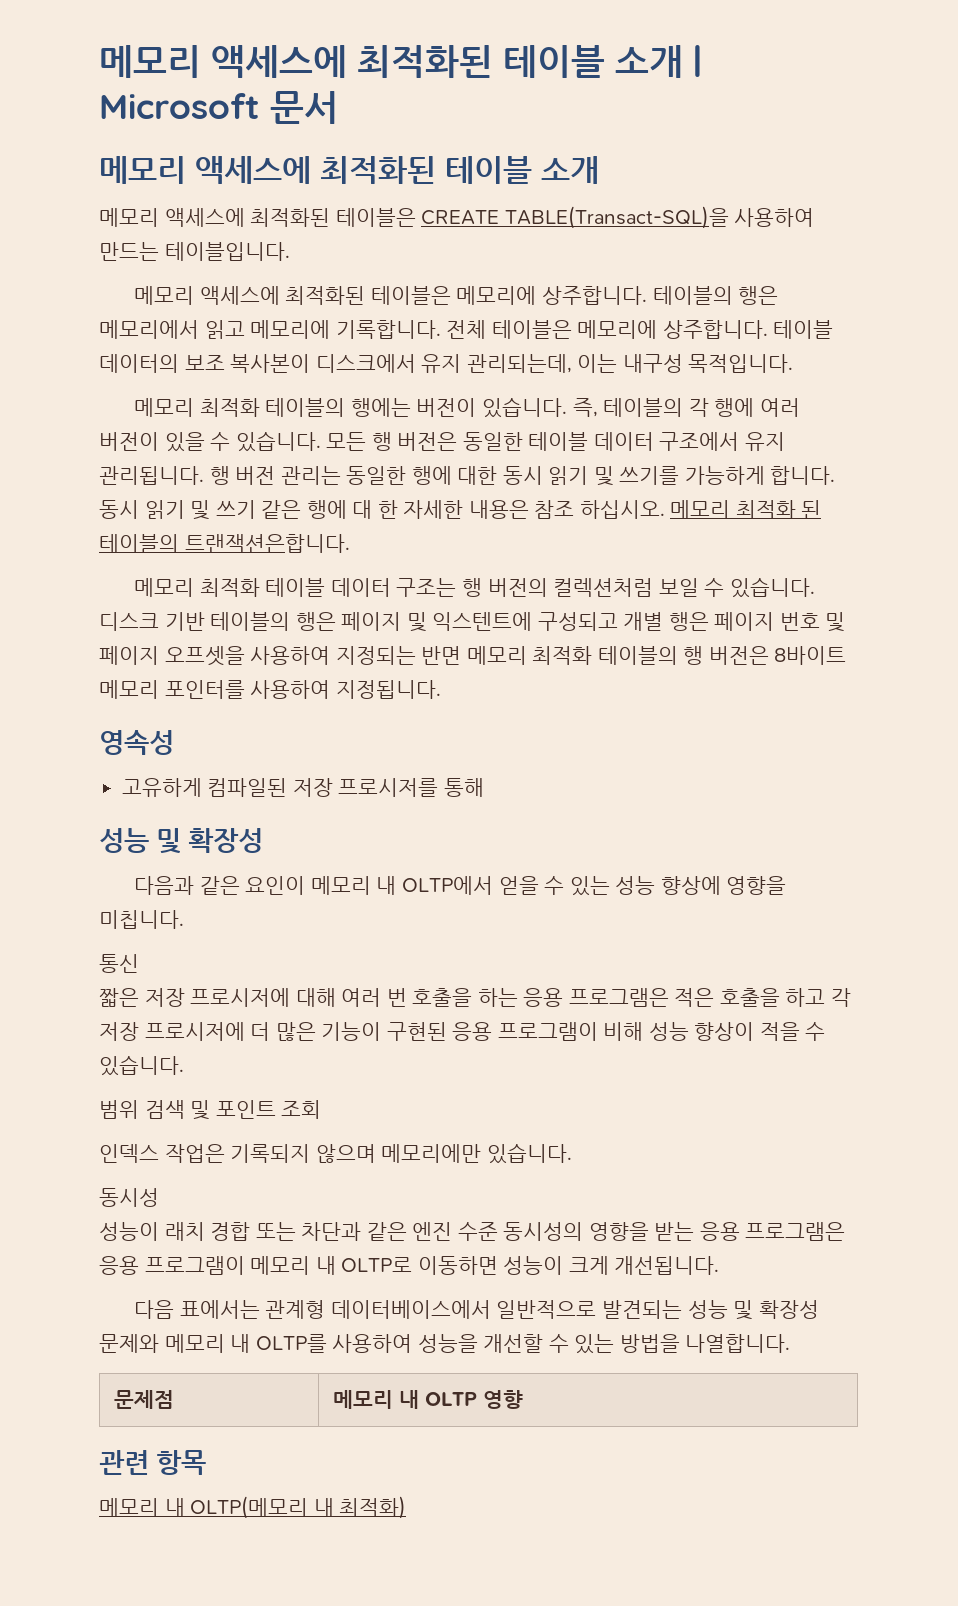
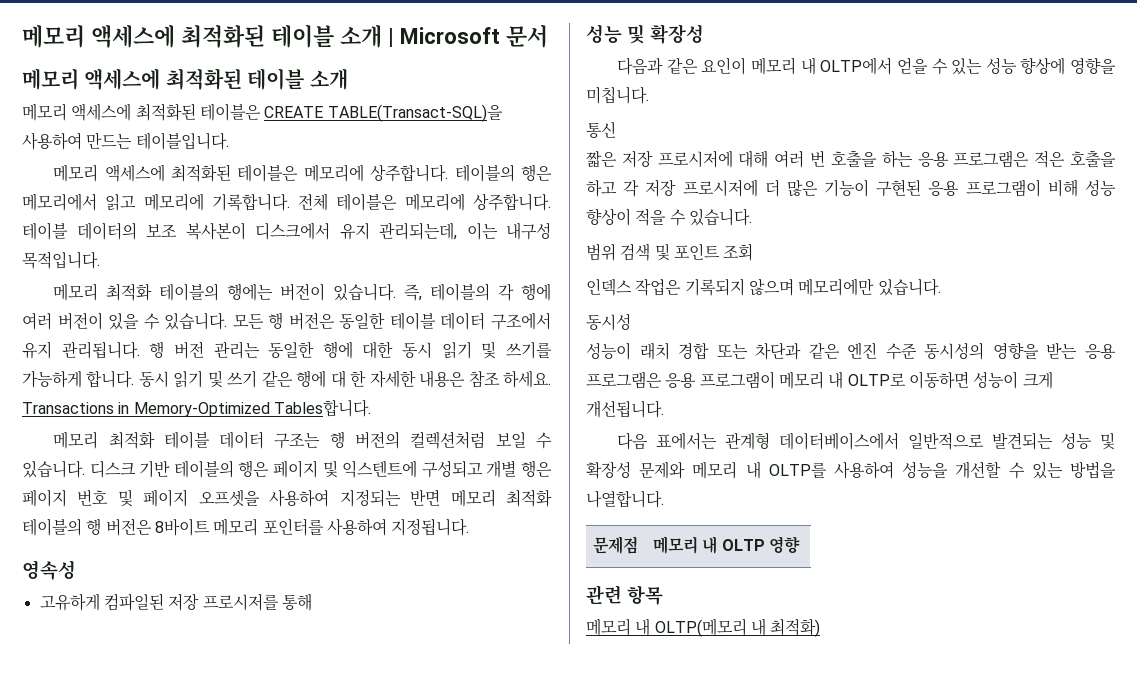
[579,500,822,519] [99,534,350,553] 하십시오. 메모리 최적화 된 테이블의 트랜잭션은합니다. -> [502,370,551,388] [22,399,371,417] 하세요. Transactions in Memory-Optimized Tables합니다.

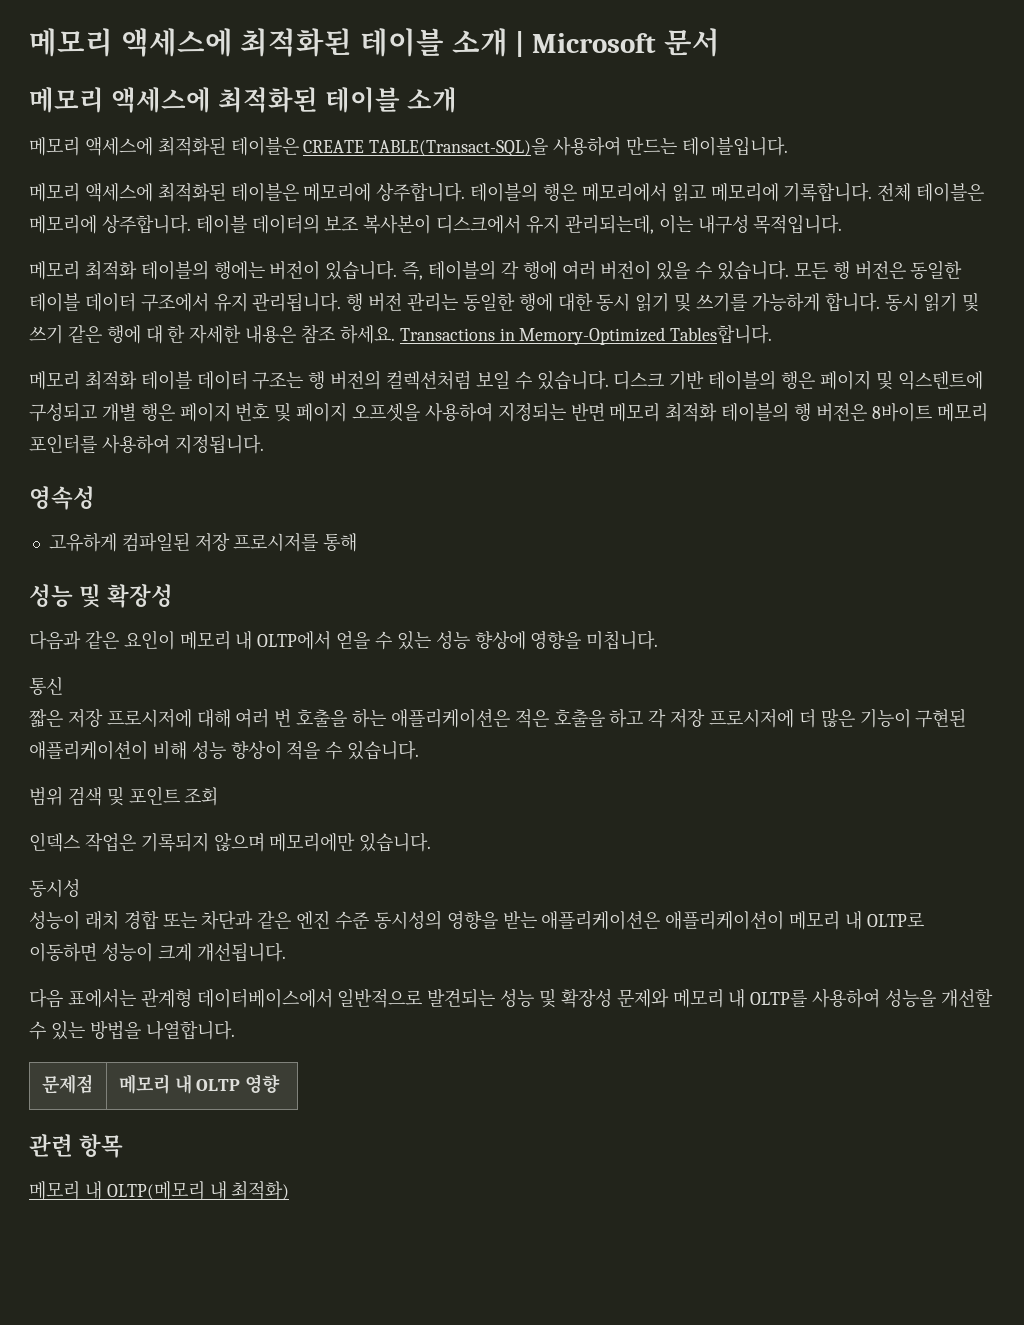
[917,150,1030,168] 응용 프로그램은 -> [390,708,510,728] 애플리케이션은
[928,179,1041,197] 응용 프로그램이 -> [29,740,148,760] 애플리케이션이
[1085,344,1116,359] [586,371,775,389] 응용 프로그램은 응용 프로그램이 -> [541,910,785,930] 애플리케이션은 애플리케이션이

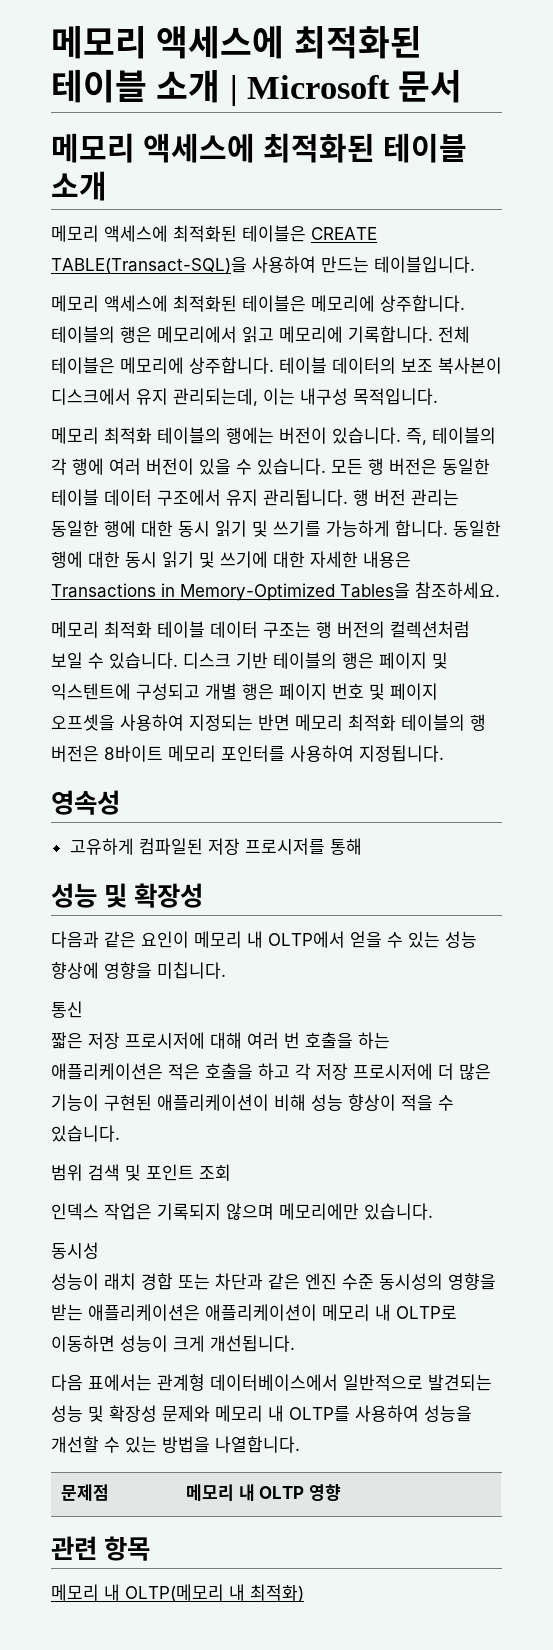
[884,293,980,312] [29,324,395,344] 동시 읽기 및 쓰기 같은 행에 대 한 자세한 내용은 참조 하세요. -> [453,520,501,537] [51,551,411,568] 동일한 행에 대한 동시 읽기 및 쓰기에 대한 자세한 내용은
[670,324,773,344] Tables합니다. -> [340,582,500,599] Tables을 참조하세요.

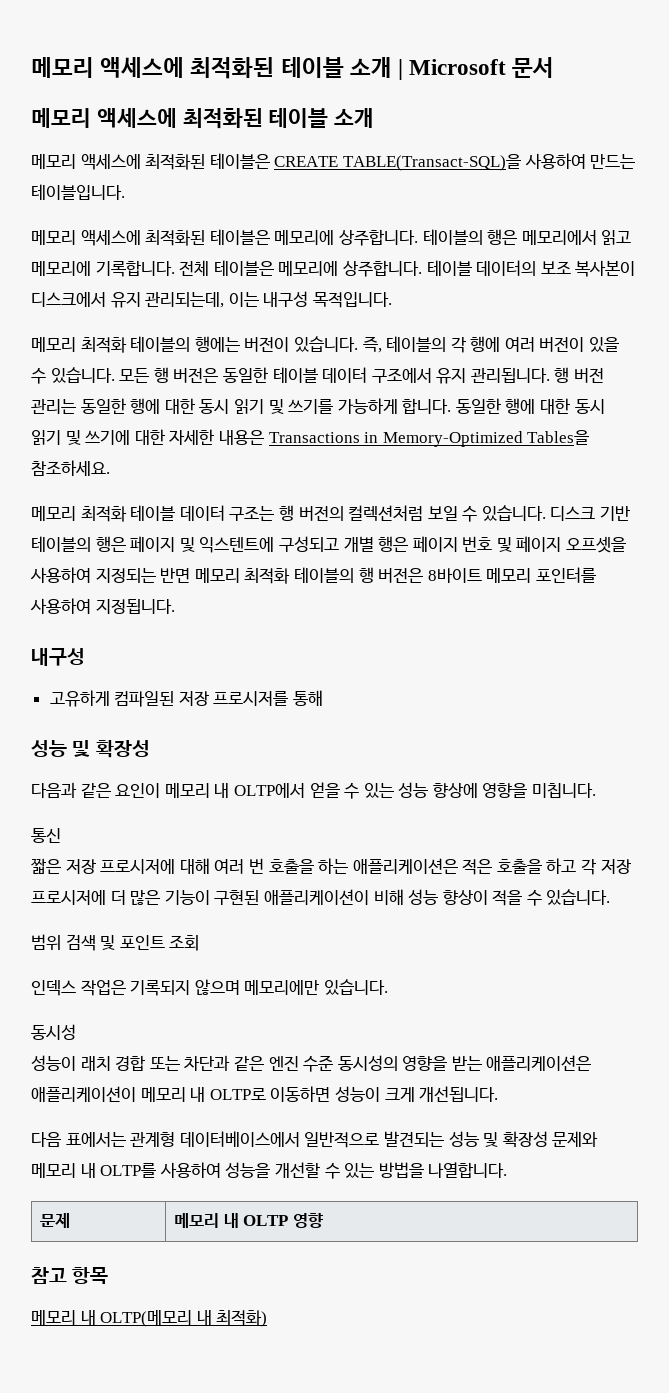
[51,790,120,815] 영속성 -> [31,648,85,666] 내구성
[61,1484,110,1501] 문제점 -> [40,1213,71,1228] 문제
[51,1536,97,1560] 관련 -> [31,1267,67,1284] 참고

